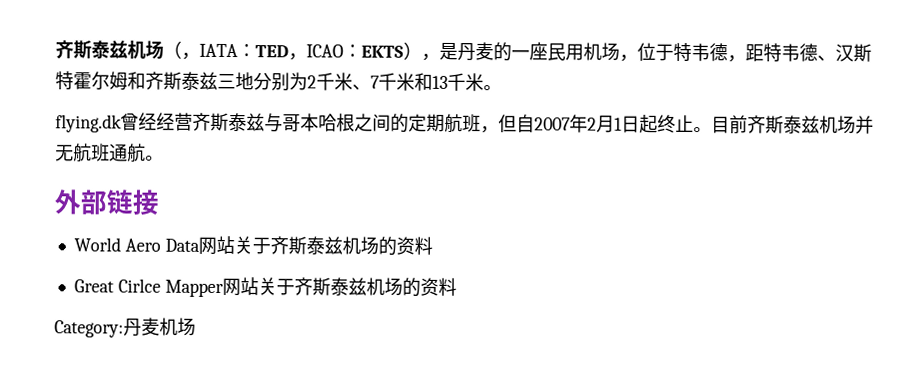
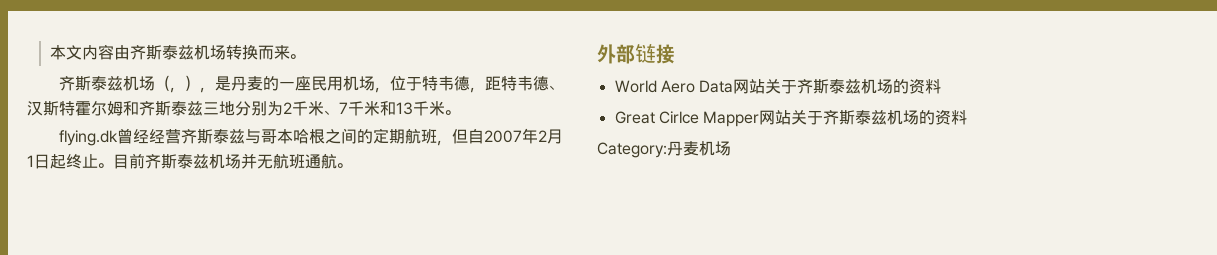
[55,40,404,61] 齐斯泰兹机场（，IATA：TED，ICAO：EKTS -> [50,44,306,60] [59,75,186,93] 本文内容由齐斯泰兹机场转换而来。 // 齐斯泰兹机场（，

